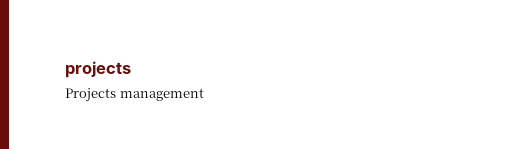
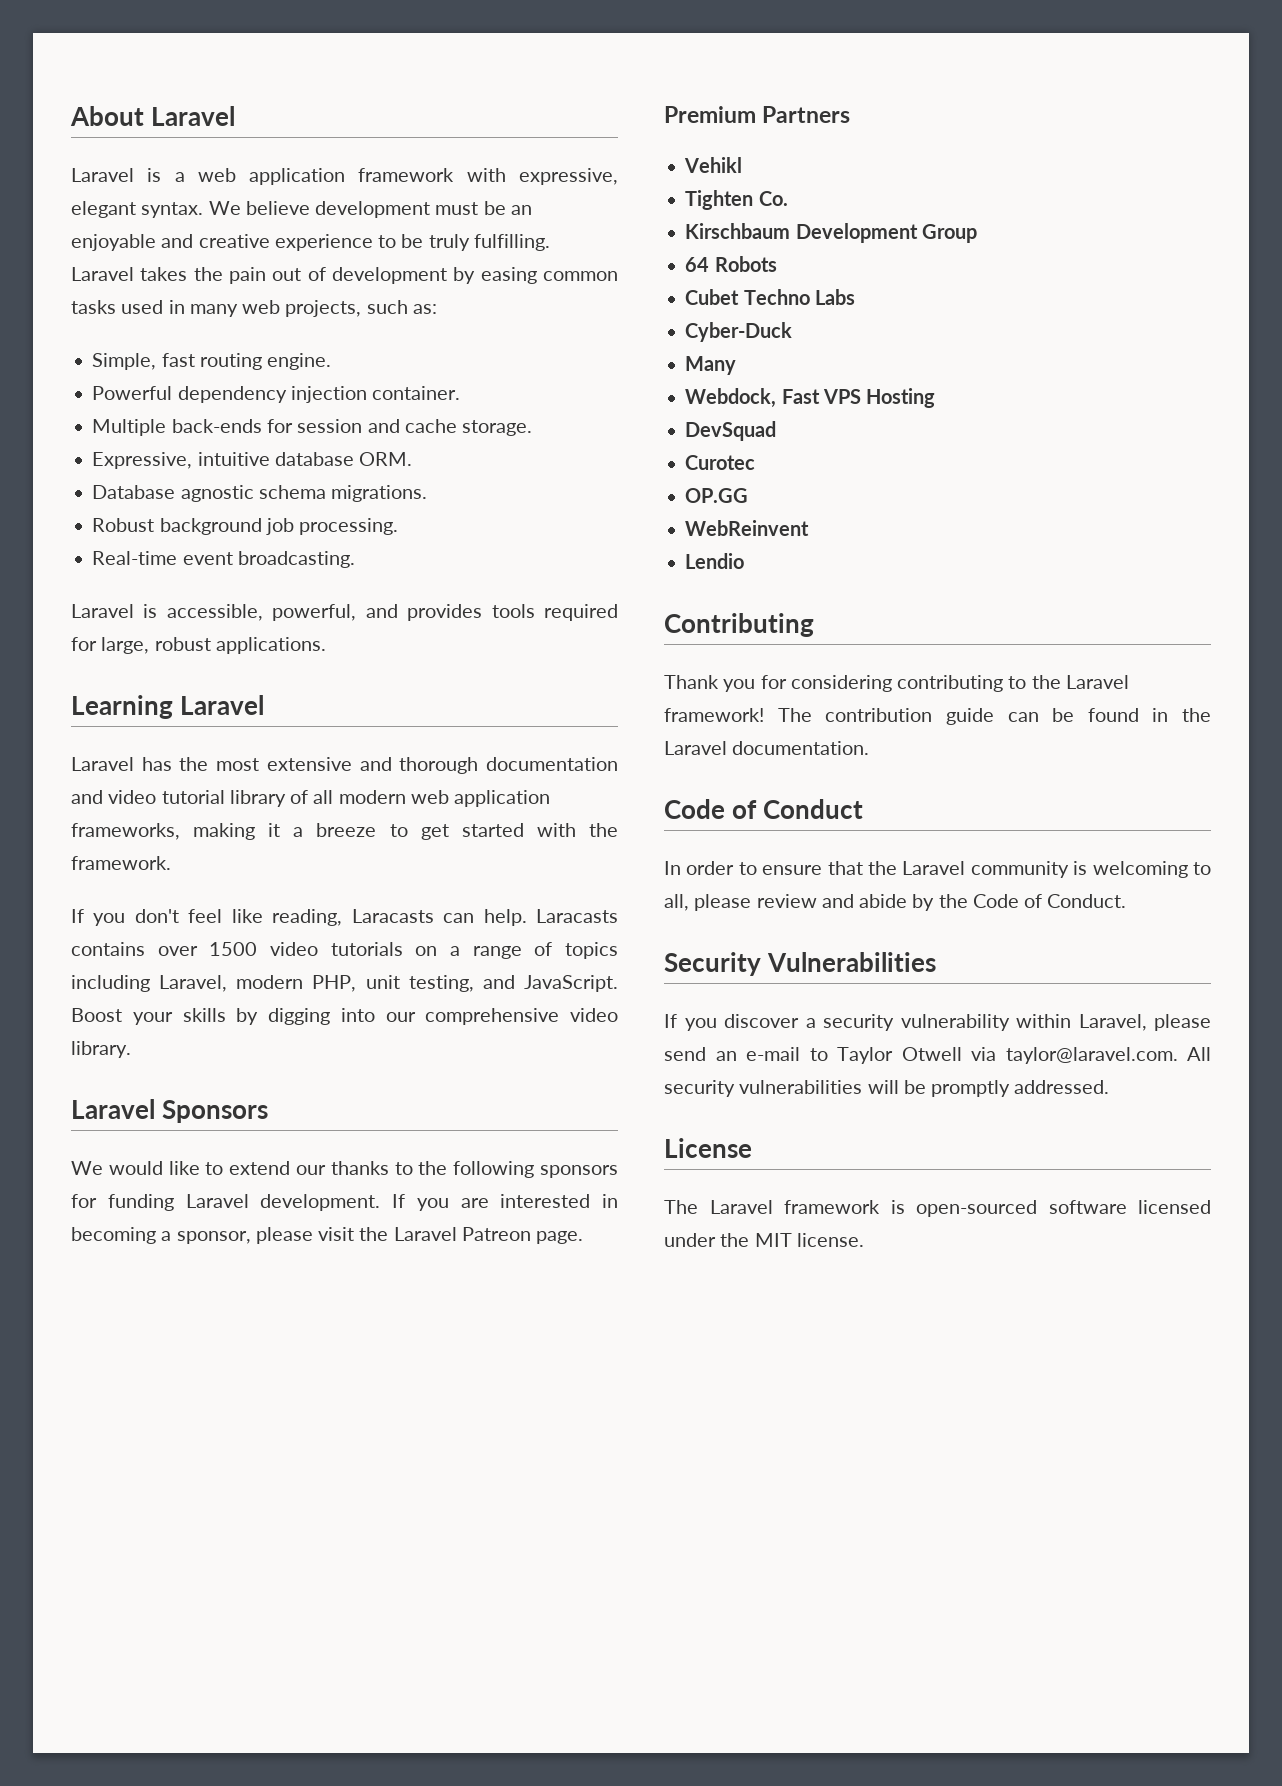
[65,61,131,78] [65,88,204,102] projects // Projects management -> [70,106,236,126] [71,168,618,185] [71,201,532,218] [71,234,550,251] [71,267,618,284] [71,300,437,317] [92,353,332,370] [92,386,461,403] [92,419,533,436] [92,452,413,469] [92,485,428,502] [92,518,399,535] [92,551,355,568] [71,604,618,621] [71,637,326,654] [71,695,265,719] [71,757,618,774] [71,790,551,807] [71,823,618,840] [71,856,171,870] [71,909,618,926] [71,942,619,959] [71,975,619,992] [71,1008,618,1025] [71,1041,131,1058] [71,1099,269,1123] [71,1161,619,1178] [71,1194,618,1211] [71,1227,584,1244] [664,106,851,123] [684,157,743,173] [685,190,788,210] [685,223,977,243] [685,256,777,272] [685,289,855,305] [685,322,793,342] [685,356,737,375] [685,388,936,408] [685,421,777,441] [685,455,756,470] [685,488,749,503] [685,520,810,536] [685,553,745,569] [664,613,814,637] [664,675,1129,692] [664,708,1211,725] [664,741,870,755] [664,799,864,819] [664,861,1211,878] [664,894,1127,911] [664,952,937,976] [664,1014,1211,1031] [664,1047,1211,1064] [664,1080,1110,1097] [664,1138,752,1158] [664,1200,1211,1217] [664,1233,864,1247] About Laravel // Laravel is a web application framework with expressive, elegant syntax. We believe development must be an enjoyable and creative experience to be truly fulfilling. Laravel takes the pain out of development by easing common tasks used in many web projects, such as: // Simple, fast routing engine. // Powerful dependency injection container. // Multiple back-ends for session and cache storage. // Expressive, intuitive database ORM. // Database agnostic schema migrations. // Robust background job processing. // Real-time event broadcasting. // Laravel is accessible, powerful, and provides tools required for large, robust applications. // Learning Laravel // Laravel has the most extensive and thorough documentation and video tutorial library of all modern web application frameworks, making it a breeze to get started with the framework. // If you don't feel like reading, Laracasts can help. Laracasts contains over 1500 video tutorials on a range of topics including Laravel, modern PHP, unit testing, and JavaScript. Boost your skills by digging into our comprehensive video library. // Laravel Sponsors // We would like to extend our thanks to the following sponsors for funding Laravel development. If you are interested in becoming a sponsor, please visit the Laravel Patreon page. // Premium Partners // Vehikl // Tighten Co. // Kirschbaum Development Group // 64 Robots // Cubet Techno Labs // Cyber-Duck // Many // Webdock, Fast VPS Hosting // DevSquad // Curotec // OP.GG // WebReinvent // Lendio // Contributing // Thank you for considering contributing to the Laravel framework! The contribution guide can be found in the Laravel documentation. // Code of Conduct // In order to ensure that the Laravel community is welcoming to all, please review and abide by the Code of Conduct. // Security Vulnerabilities // If you discover a security vulnerability within Laravel, please send an e-mail to Taylor Otwell via taylor@laravel.com. All security vulnerabilities will be promptly addressed. // License // The Laravel framework is open-sourced software licensed under the MIT license.

